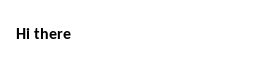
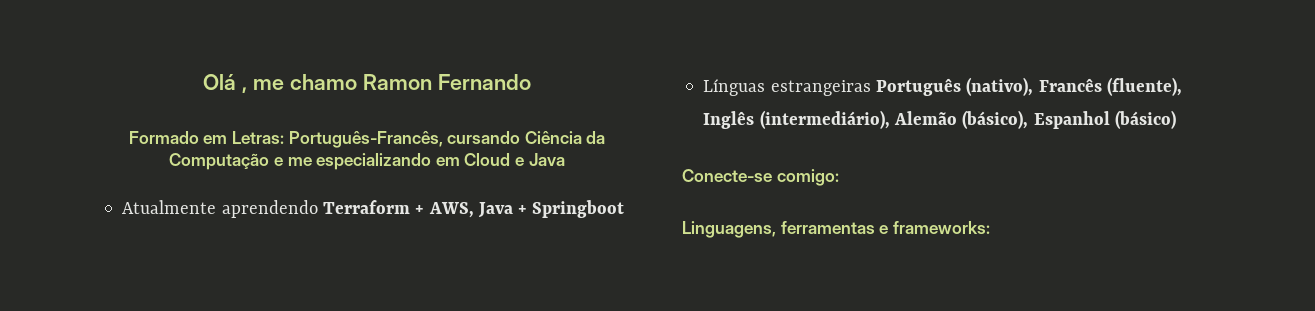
[16,28,72,39] Hi there -> [203,74,531,93] [128,131,606,148] [169,153,565,170] [122,200,625,218] [703,77,1182,96] [703,110,1176,129] [682,169,839,186] [682,221,990,238] Olá , me chamo Ramon Fernando // Formado em Letras: Português-Francês, cursando Ciência da Computação e me especializando em Cloud e Java // Atualmente aprendendo Terraform + AWS, Java + Springboot // Línguas estrangeiras Português (nativo), Francês (fluente), Inglês (intermediário), Alemão (básico), Espanhol (básico) // Conecte-se comigo: // Linguagens, ferramentas e frameworks:

